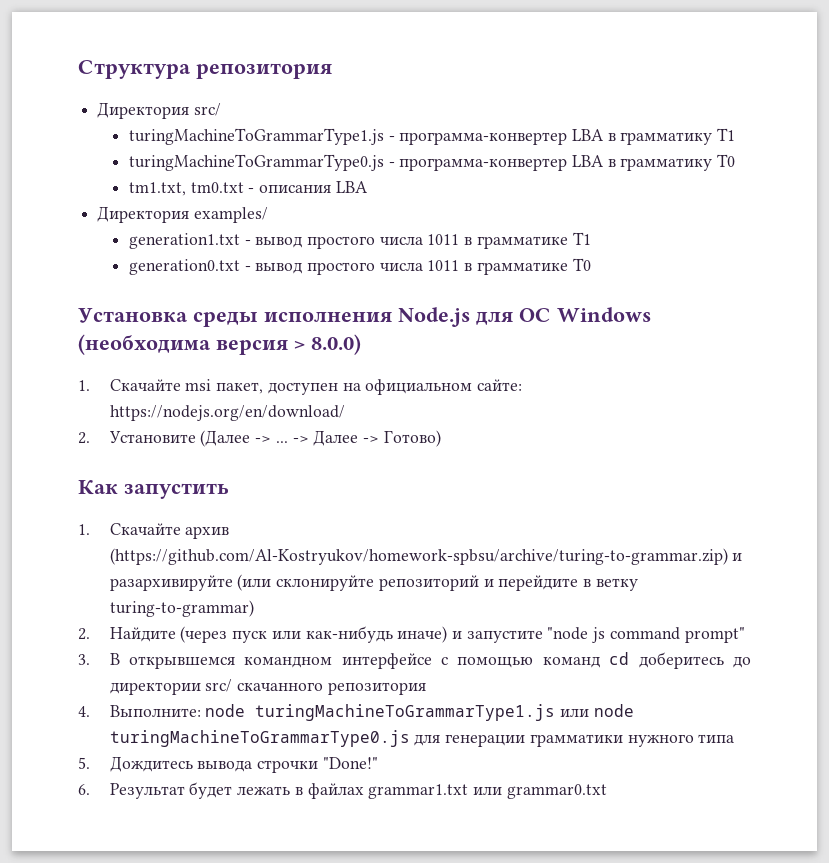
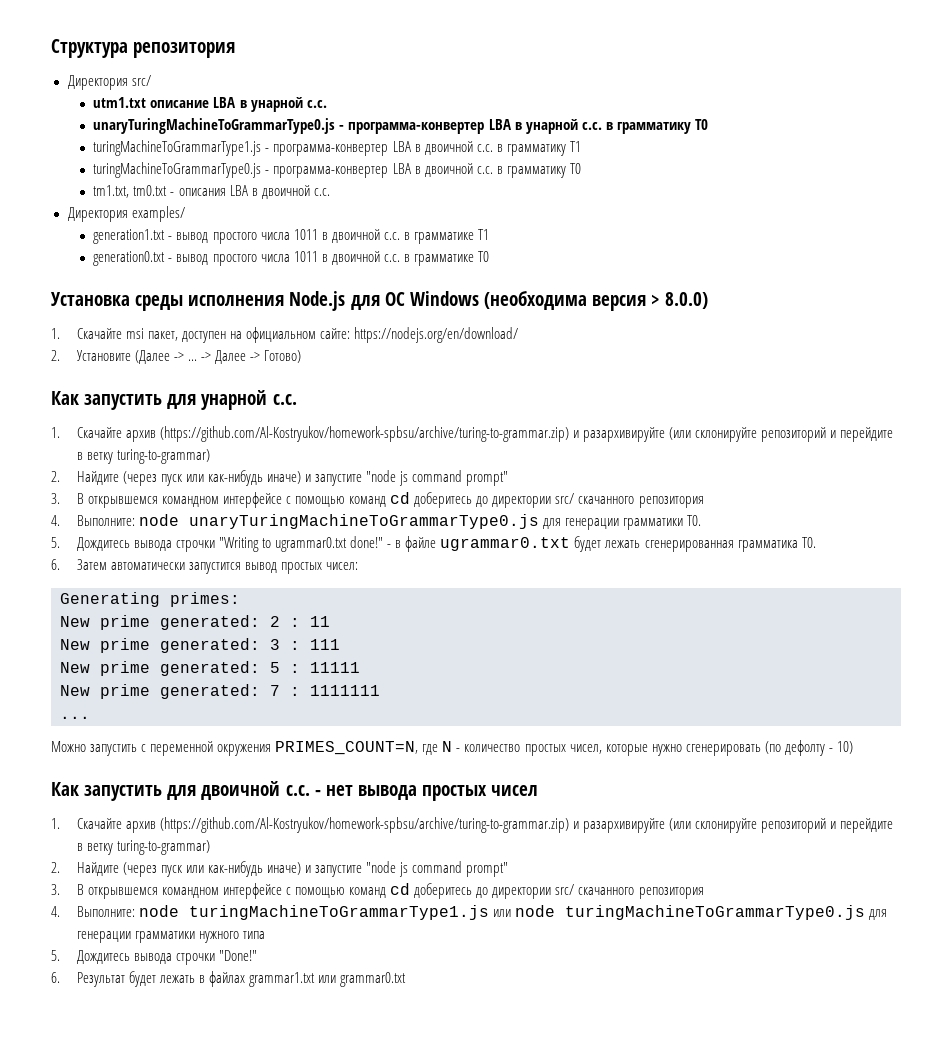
(221, 109) none -> [93,97,327,112] [93,118,708,134] // utm1.txt описание LBA в унарной с.с. // unaryTuringMachineToGrammarType0.js - программа-конвертер LBA в унарной с.с. в грамматику T0
(616, 137) none -> [424,141,503,155] двоичной с.с. в
(616, 163) none -> [424,163,503,177] двоичной с.с. в
(368, 187) none -> [251,185,330,199] в двоичной с.с.
(473, 241) none -> [331,229,410,243] двоичной с.с. в
(473, 267) none -> [331,251,410,265] двоичной с.с. в
(229, 491) none -> [167,390,297,410] [51,426,894,442] [76,449,210,464] [51,470,509,486] [51,492,704,508] [51,514,702,530] [51,536,816,552] [51,559,359,574] [60,592,240,607] [60,615,330,630] [60,638,340,653] [60,661,360,676] [60,684,380,699] [60,716,90,719] [51,740,853,756] [51,781,539,801] для унарной с.с. // 1. Скачайте архив (https://github.com/Al-Kostryukov/homework-spbsu/archive/turing-to-grammar.zip) и разархивируйте (или склонируйте репозиторий и перейдите в ветку turing-to-grammar) // 2. Найдите (через пуск или как-нибудь иначе) и запустите "node js command prompt" // 3. В открывшемся командном интерфейсе с помощью команд cd доберитесь до директории src/ скачанного репозитория // 4. Выполните: node unaryTuringMachineToGrammarType0.js для генерации грамматики T0. // 5. Дождитесь вывода строчки "Writing to ugrammar0.txt done!" - в файле ugrammar0.txt будет лежать сгенерированная грамматика T0. // 6. Затем автоматически запустится вывод простых чисел: // Generating primes: // New prime generated: 2 : 11 // New prime generated: 3 : 111 // New prime generated: 5 : 11111 // New prime generated: 7 : 1111111 // ... // Можно запустить с переменной окружения PRIMES_COUNT=N, где N - количество простых чисел, которые нужно сгенерировать (по дефолту - 10) // Как запустить для двоичной с.с. - нет вывода простых чисел

